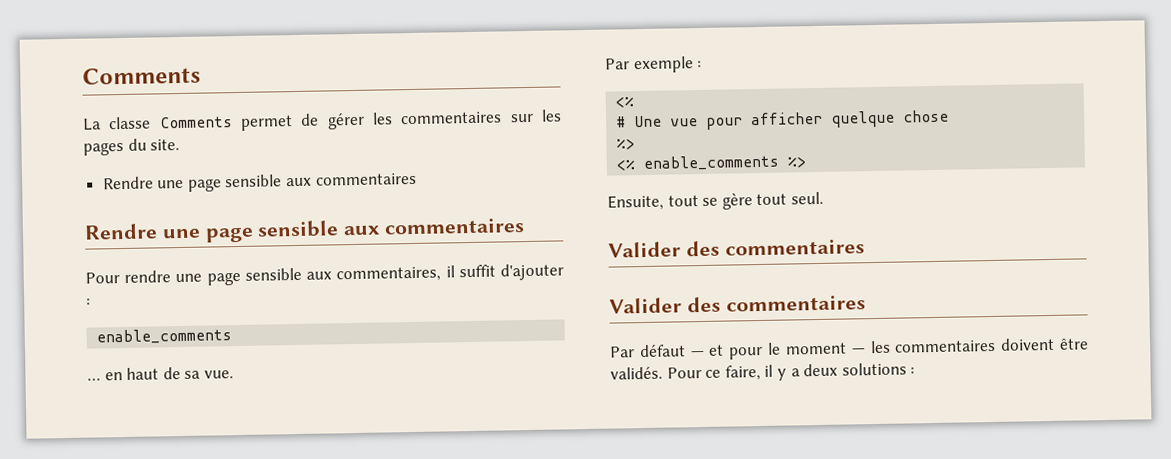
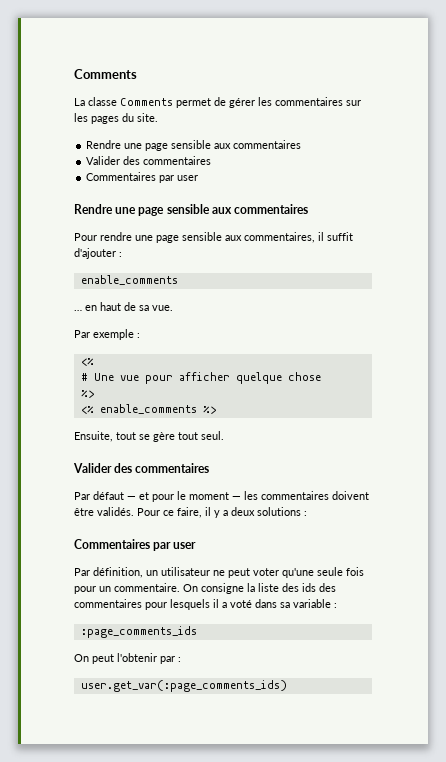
(417, 179) none -> [86,156,212,165] [86,172,199,183] // Valider des commentaires // Commentaires par user
[609,295,866,314] // Valider des commentaires -> (210, 468) none
(916, 371) none -> [74,539,197,551] [74,567,364,578] [74,583,336,594] [74,599,337,610] [80,626,197,638] [74,653,181,664] [80,680,287,692] // Commentaires par user // Par définition, un utilisateur ne peut voter qu'une seule fois pour un commentaire. On consigne la liste des ids des commentaires pour lesquels il a voté dans sa variable : // :page_comments_ids // On peut l'obtenir par : // user.get_var(:page_comments_ids)

